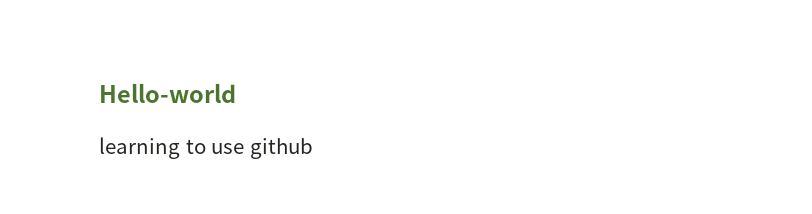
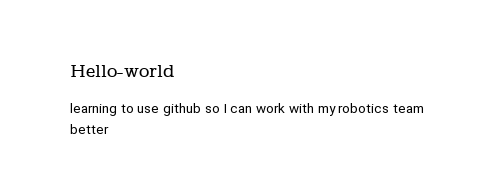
(313, 148) none -> [204,103,424,116] [70,124,109,134] so I can work with my robotics team better

